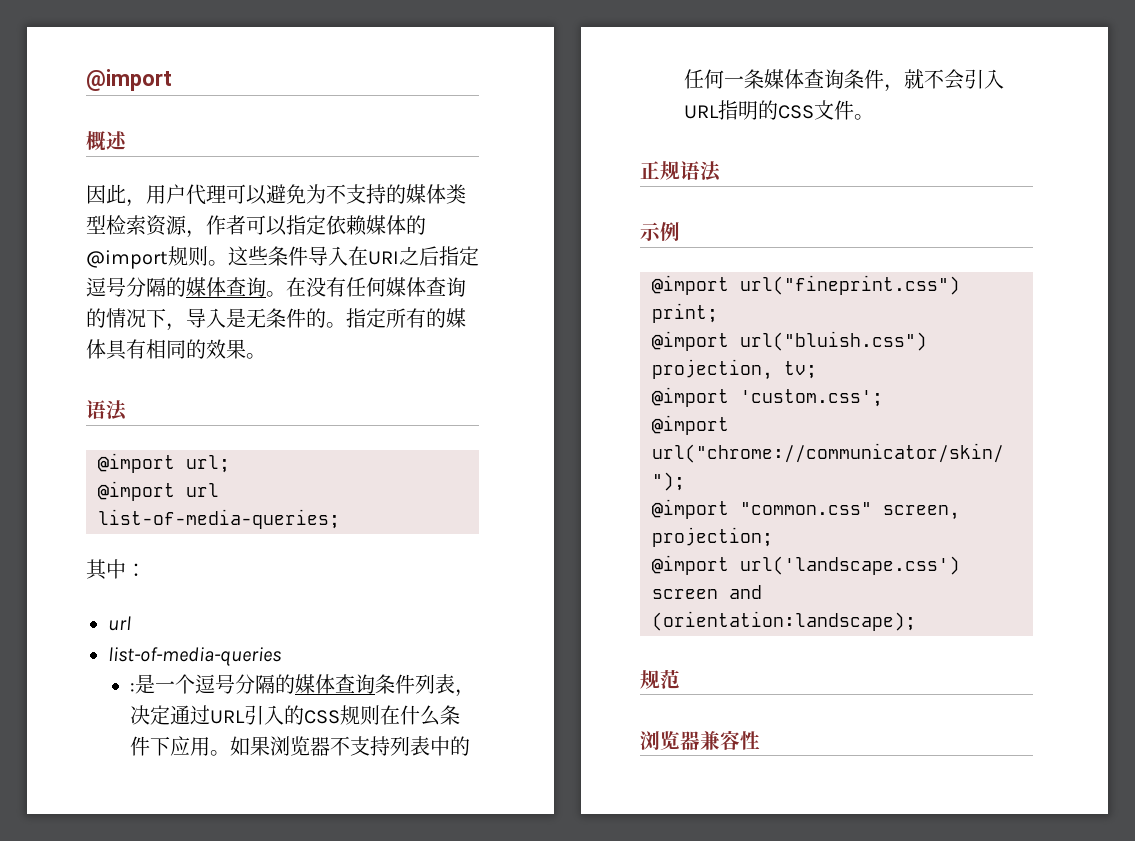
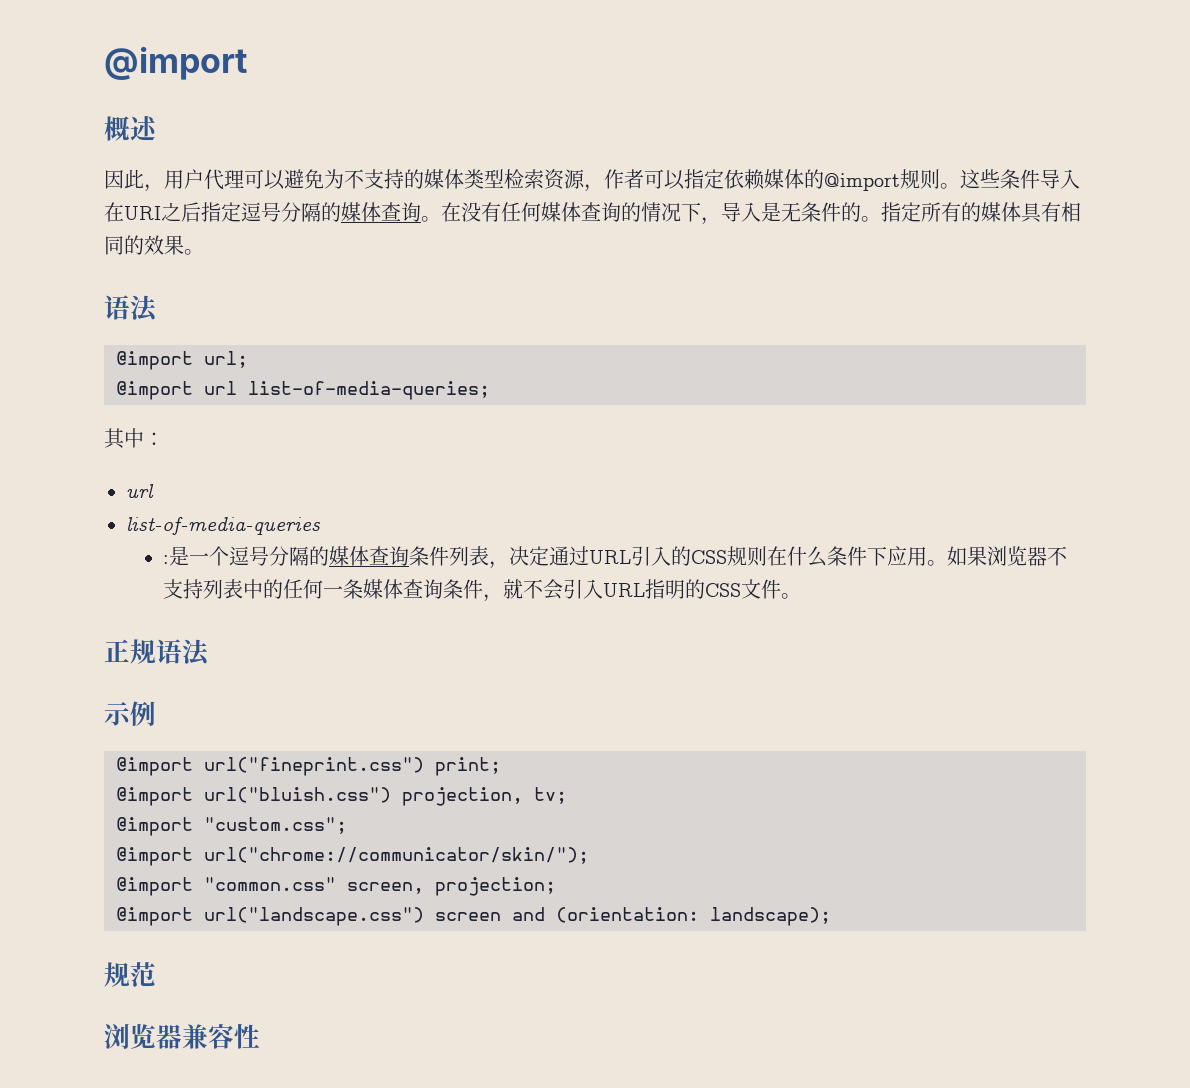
[740,389,883,407] 'custom.css'; -> [204,817,347,834] "custom.css";
[740,556,960,575] url('landscape.css') -> [204,907,424,926] url("landscape.css")
[652,611,916,631] (orientation:landscape); -> [556,907,831,926] (orientation: landscape);

